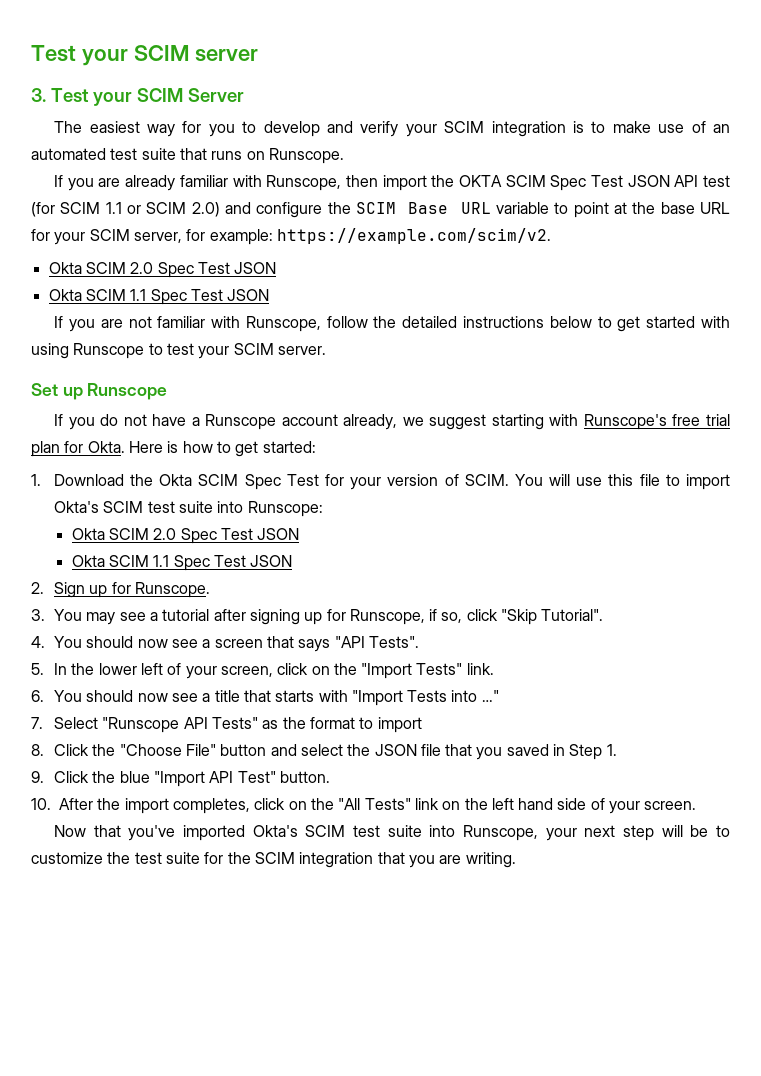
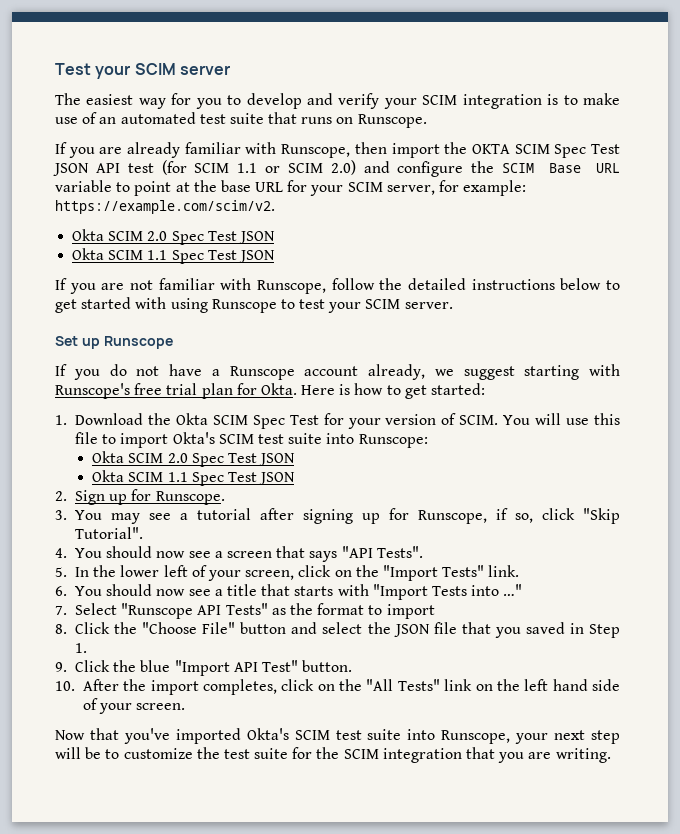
[31,88,244,106] // 3. Test your SCIM Server -> (230, 70) none

